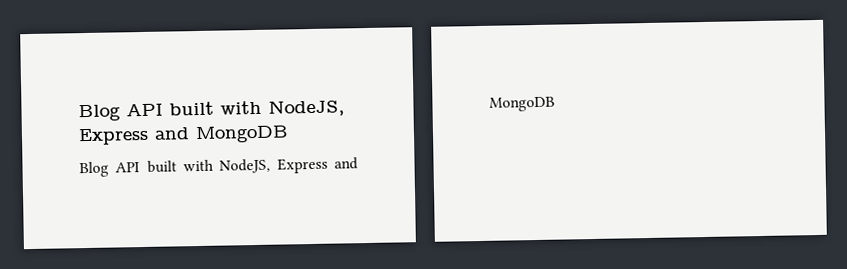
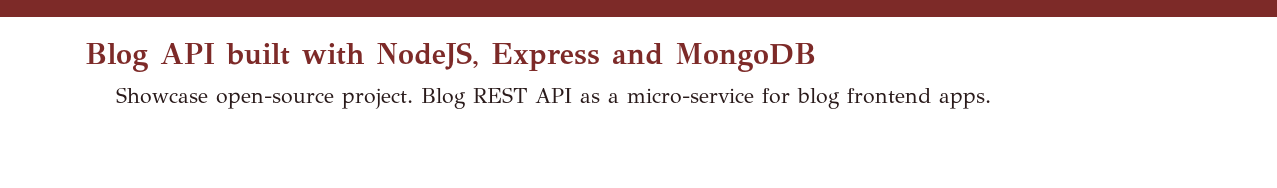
[79,157,358,178] [489,96,555,112] Blog API built with NodeJS, Express and MongoDB -> [116,87,992,109] Showcase open-source project. Blog REST API as a micro-service for blog frontend apps.

